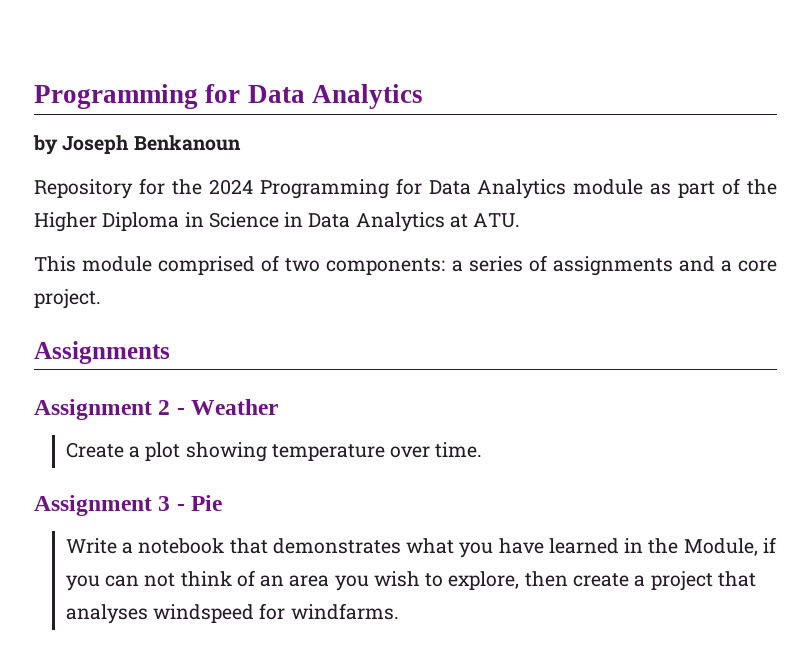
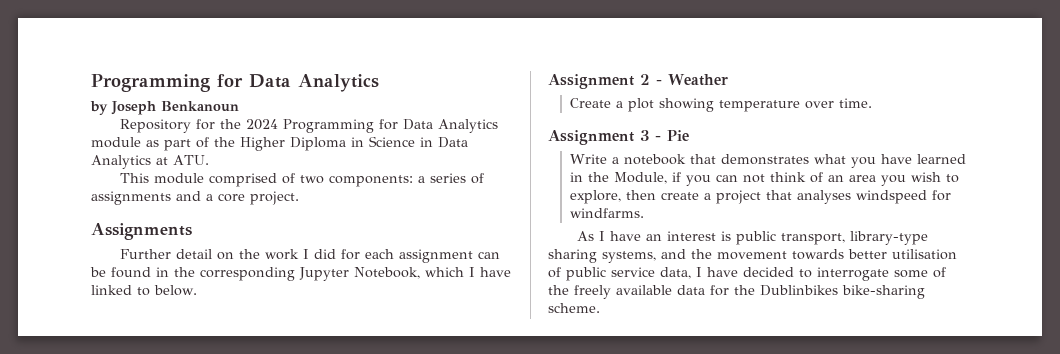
(170, 352) none -> [120,249,501,263] [90,267,511,281] [91,285,197,296] // Further detail on the work I did for each assignment can be found in the corresponding Jupyter Notebook, which I have linked to below.
(399, 611) none -> [577,231,929,245] [548,249,957,263] [548,267,946,281] [548,285,925,299] [548,303,600,313] // As I have an interest is public transport, library-type sharing systems, and the movement towards better utilisation of public service data, I have decided to interrogate some of the freely available data for the Dublinbikes bike-sharing scheme.

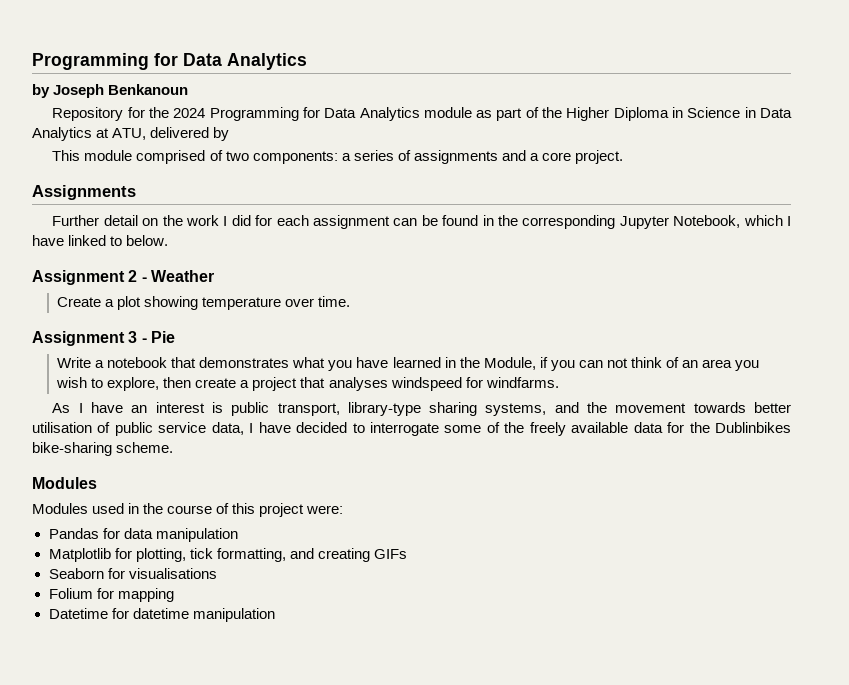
[173,155,209,165] ATU. -> [112,127,230,141] ATU, delivered by
(600, 308) none -> [32,477,97,489] [32,503,344,517] [48,528,238,542] [48,548,407,562] [48,568,217,579] [48,588,174,602] [48,608,275,622] // Modules // Modules used in the course of this project were: // Pandas for data manipulation // Matplotlib for plotting, tick formatting, and creating GIFs // Seaborn for visualisations // Folium for mapping // Datetime for datetime manipulation

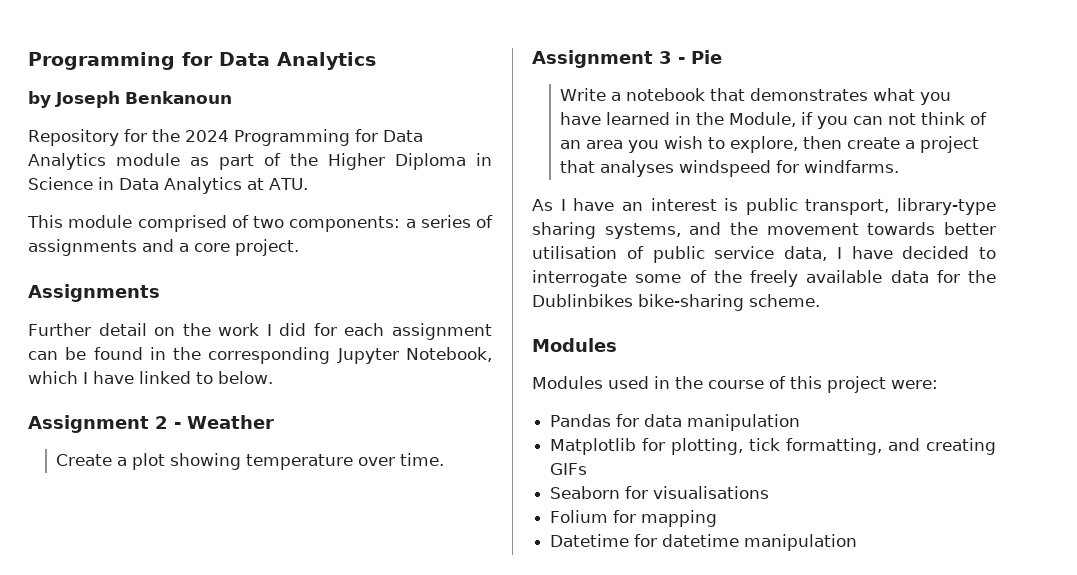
[112,127,230,141] ATU, delivered by -> [269,178,308,190] ATU.

